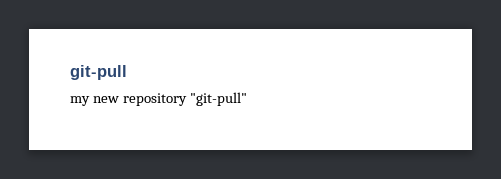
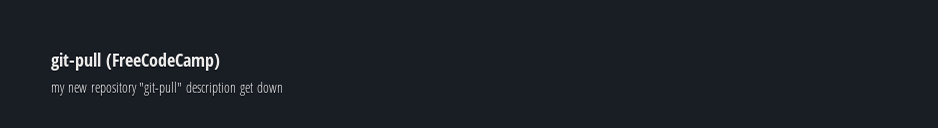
(127, 72) none -> [104,52,221,71] (FreeCodeCamp)
(247, 99) none -> [185,81,283,96] description get down

